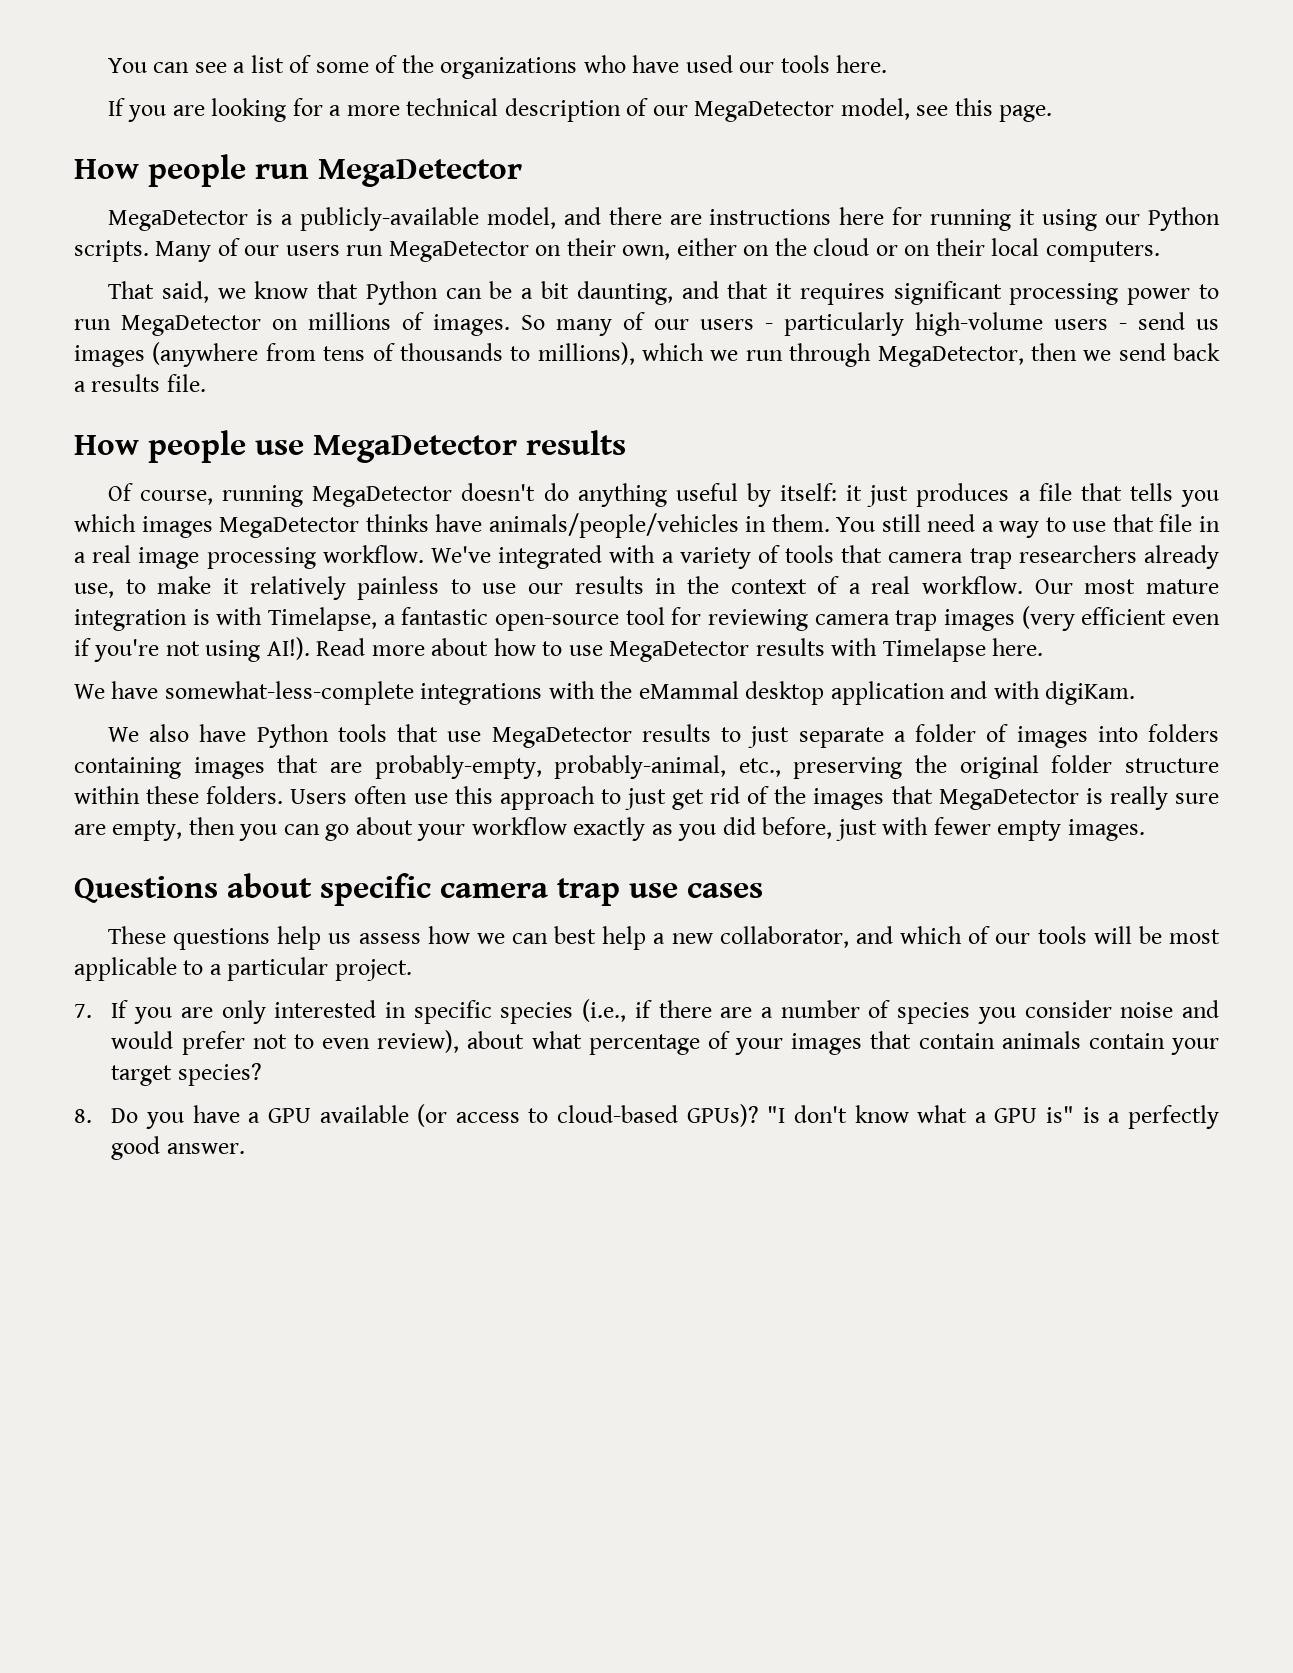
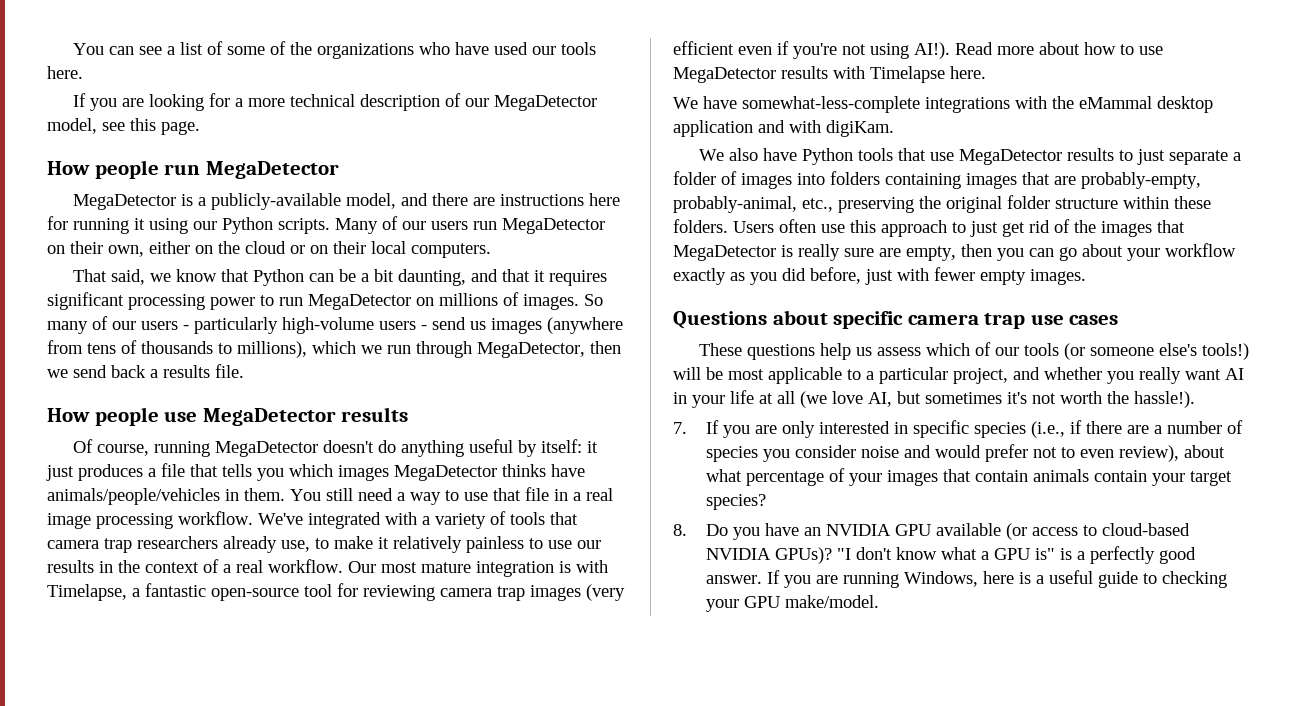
[427,926,1087,950] how we can best help a new collaborator, and which of our tools -> [926,342,1250,360] which of our tools (or someone else's tools!)
[334,959,412,981] project. -> [953,367,1244,384] [673,390,1195,408] project, and whether you really want AI in your life at all (we love AI, but sometimes it's not worth the hassle!).
[248,1112,261,1123] a -> [803,524,891,536] an NVIDIA
(679, 1114) none -> [705,548,771,560] NVIDIA
(245, 1148) none -> [766,570,1227,588] [705,595,879,612] If you are running Windows, here is a useful guide to checking your GPU make/model.

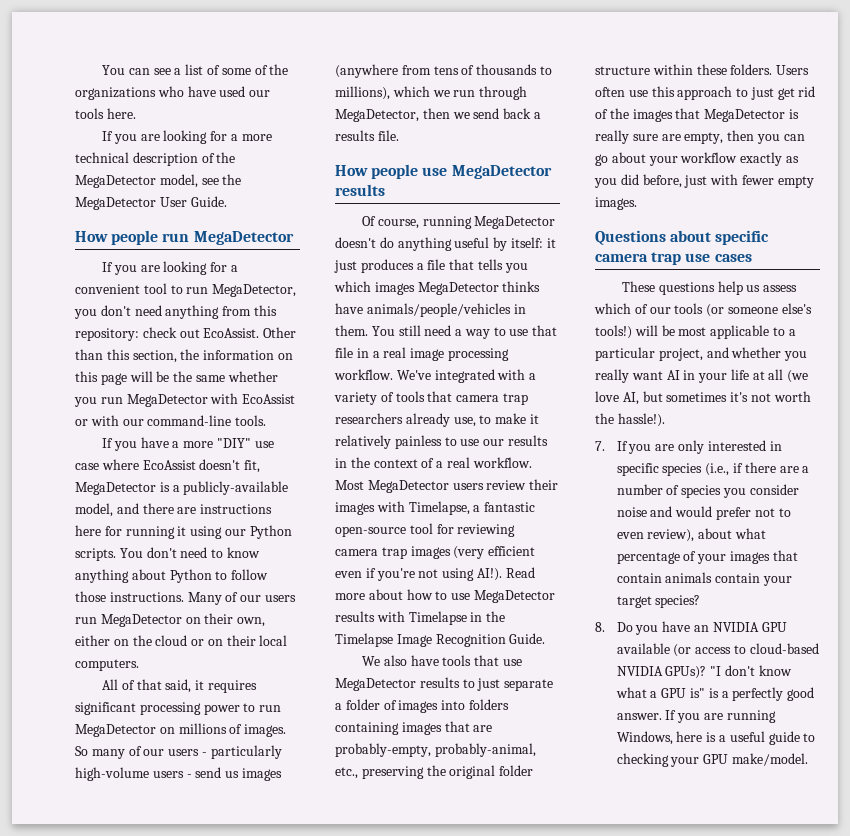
[465,98,490,107] our -> [216,152,236,163] the
[130,118,200,135] this page. -> [222,174,242,185] [75,196,227,210] the MegaDetector User Guide.
(339, 170) none -> [102,261,239,275] [75,283,297,297] [74,305,277,319] [75,327,297,341] [75,349,293,363] [75,371,278,385] [74,393,296,407] [75,415,267,426] [102,437,274,451] [75,459,261,473] If you are looking for a convenient tool to run MegaDetector, you don't need anything from this repository: check out EcoAssist. Other than this section, the information on this page will be the same whether you run MegaDetector with EcoAssist or with our command-line tools. // If you have a more "DIY" use case where EcoAssist doesn't fit,
(330, 226) none -> [119,547,260,558] [75,569,269,583] [75,591,184,602] You don't need to know anything about Python to follow those instructions.
[73,269,531,286] That said, we know that Python can be a bit daunting, and that -> [102,679,192,693] All of that said,
[348,561,571,577] Our most mature integration is -> [335,479,559,493] [335,502,375,515] Most MegaDetector users review their images
[950,66,986,79] [673,96,1213,113] [673,120,894,137] here. // We have somewhat-less-complete integrations with the eMammal desktop application and with digiKam. -> [470,611,506,622] [335,633,546,647] in the Timelapse Image Recognition Guide.
[802,148,854,165] Python -> (439, 660) none

